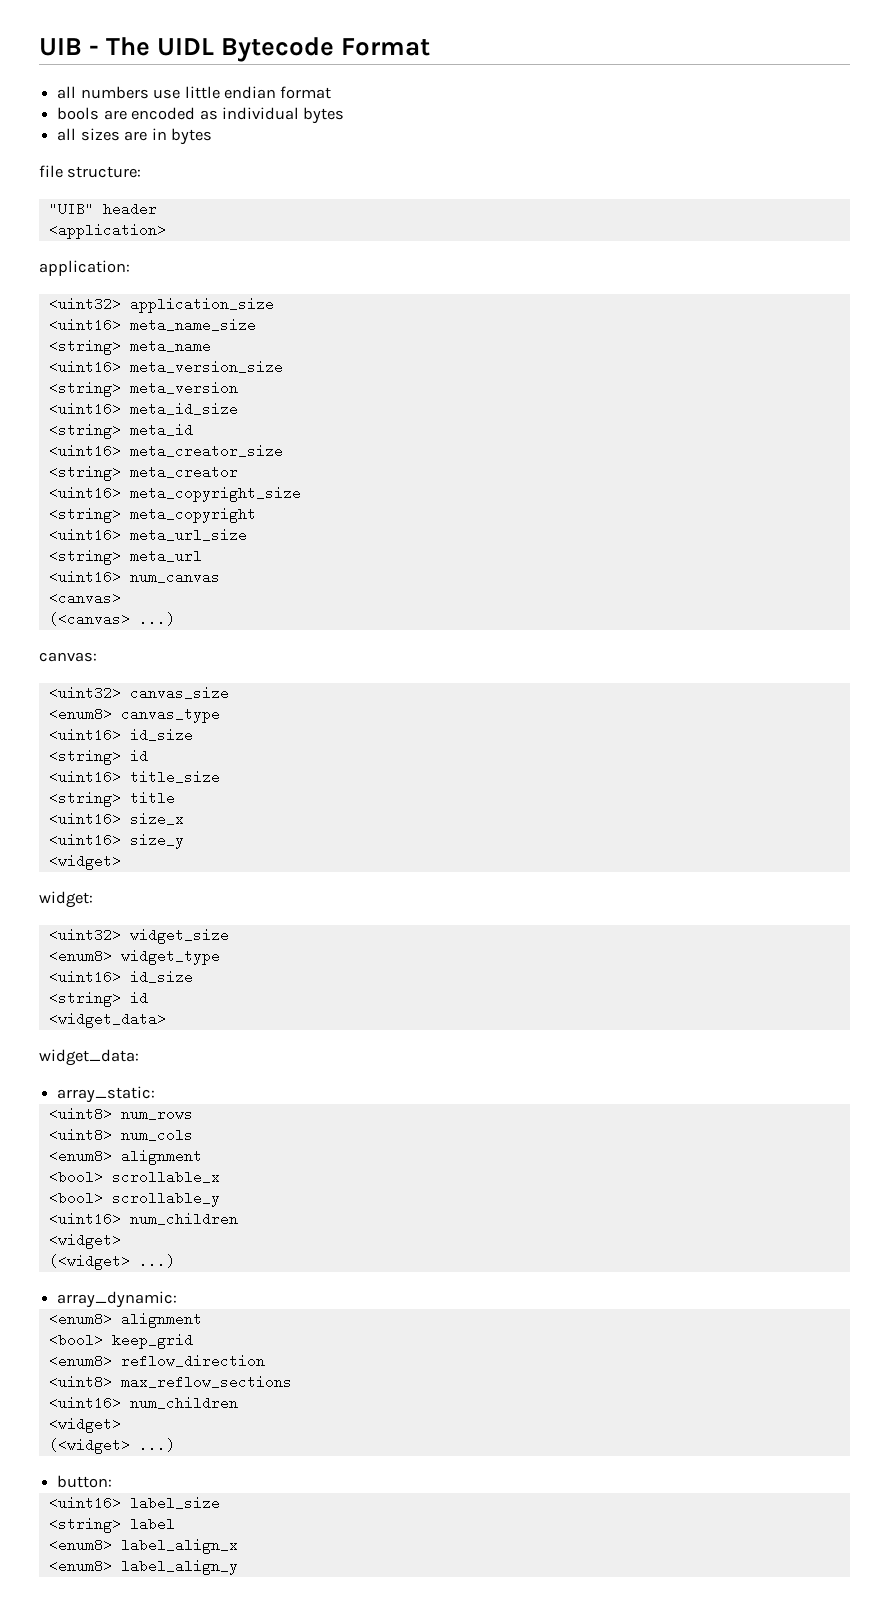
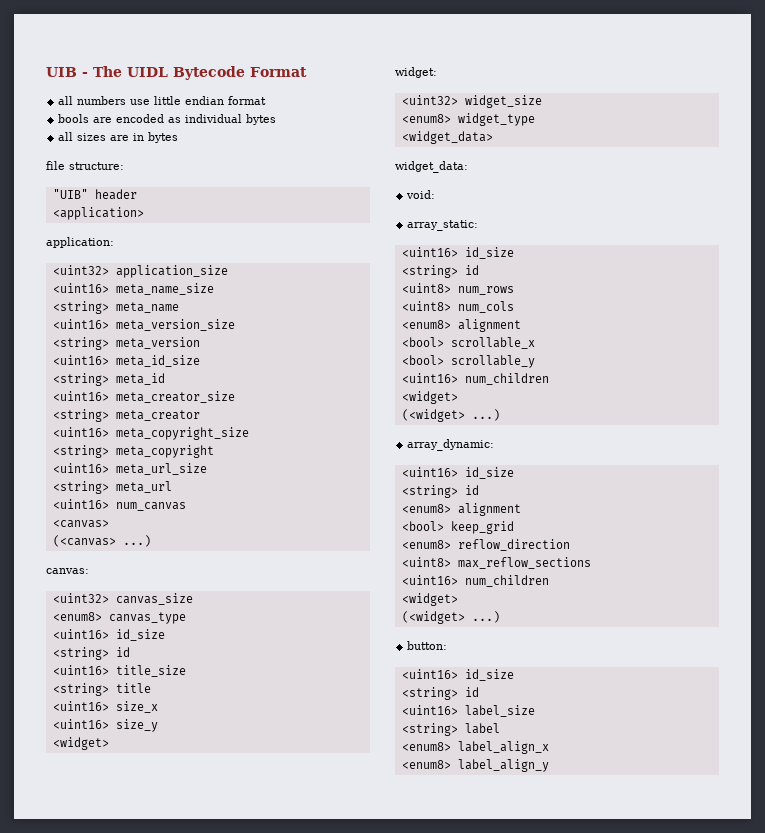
[48,970,193,984] [48,991,148,1007] [48,1012,166,1028] [39,1049,139,1066] [57,1086,156,1103] // <uint16> id_size // <string> id // <widget_data> // widget_data: // array_static: -> [401,131,493,144] [395,161,468,173] [406,190,436,199] [407,220,479,231] [401,247,514,259] [401,265,479,278] // <widget_data> // widget_data: // void: // array_static: // <uint16> id_size // <string> id
(178, 1299) none -> [401,467,514,479] [401,485,479,498] // <uint16> id_size // <string> id
(113, 1481) none -> [401,669,514,681] [401,687,479,700] // <uint16> id_size // <string> id

